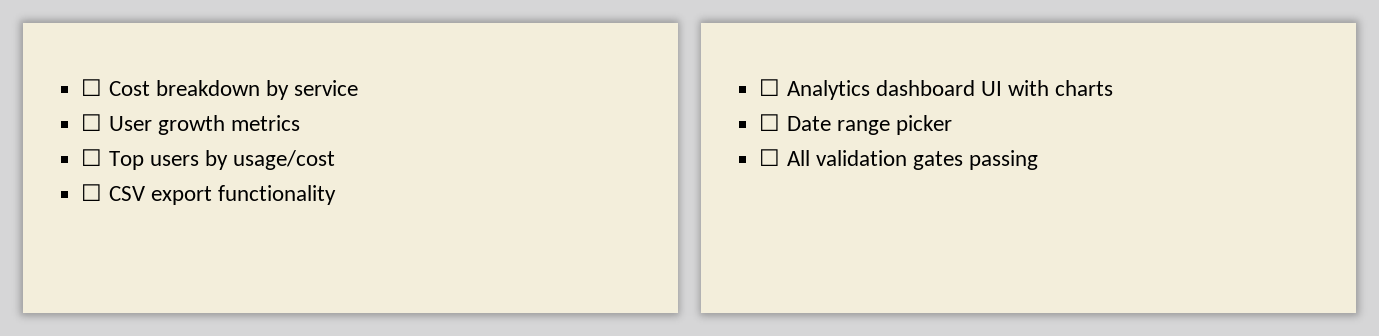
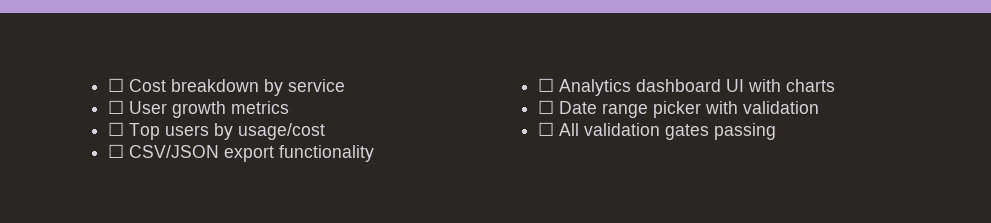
[108,186,145,201] CSV -> [129,145,220,158] CSV/JSON
(952, 125) none -> [705,101,820,114] with validation

